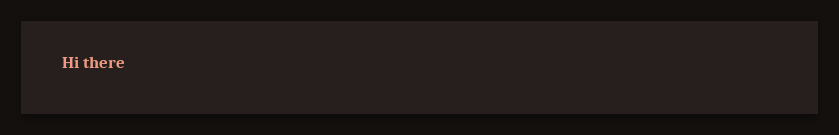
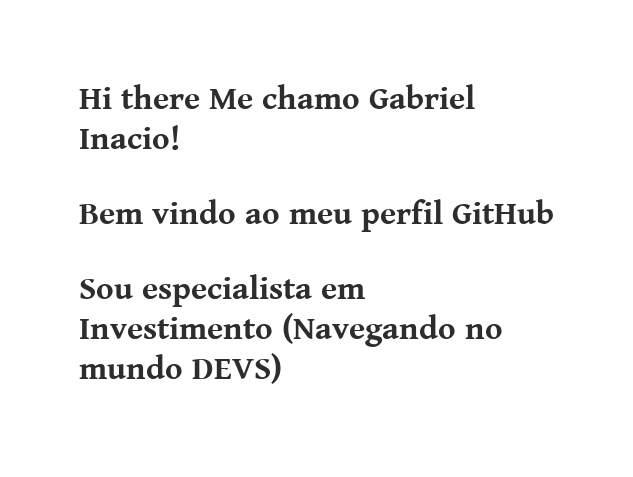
(126, 62) none -> [209,84,475,109] [79,125,181,150] [79,199,554,232] [79,274,365,307] [79,313,503,347] [79,353,282,384] Me chamo Gabriel Inacio! // Bem vindo ao meu perfil GitHub // Sou especialista em Investimento (Navegando no mundo DEVS)

